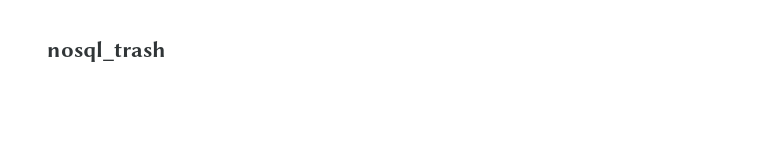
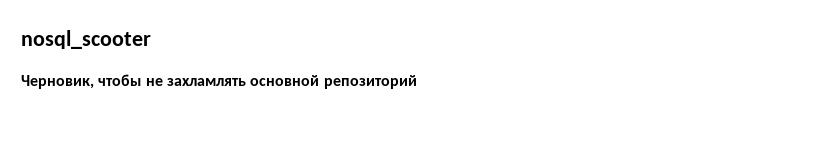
[47,41,166,62] nosql_trash -> [21,30,151,49] [21,74,417,89] nosql_scooter // Черновик, чтобы не захламлять основной репозиторий

